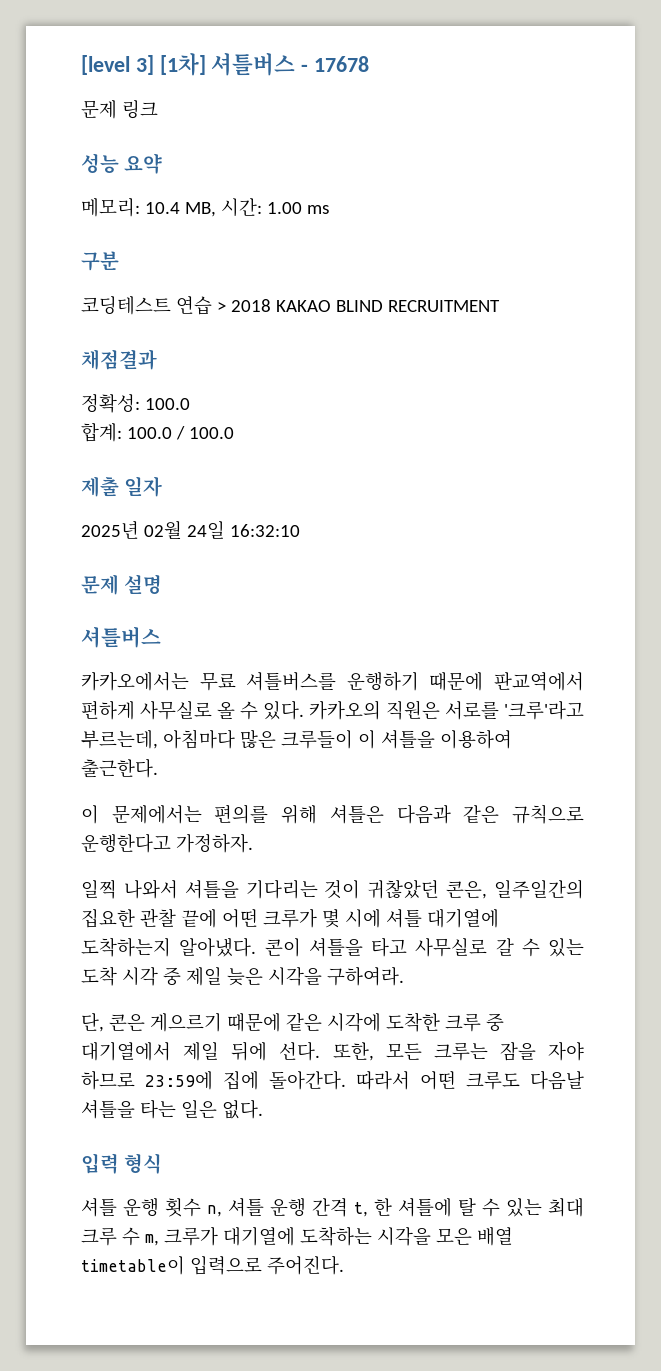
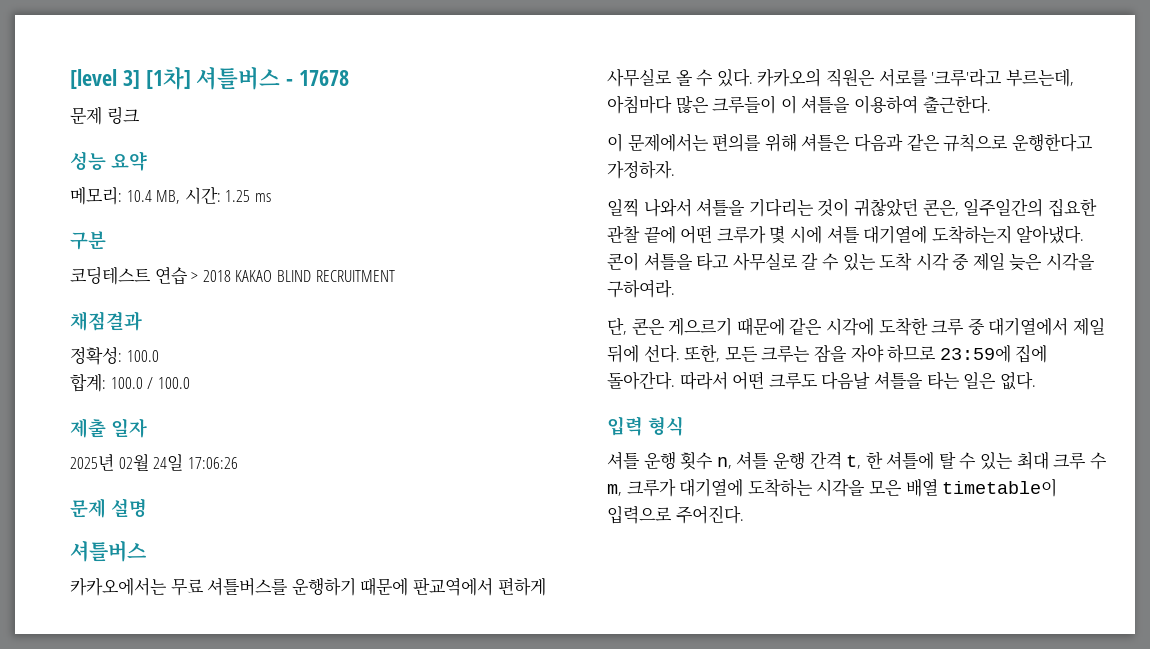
[266,202,302,214] 1.00 -> [225,190,251,202] 1.25
[229,524,300,537] 16:32:10 -> [187,457,238,469] 17:06:26

